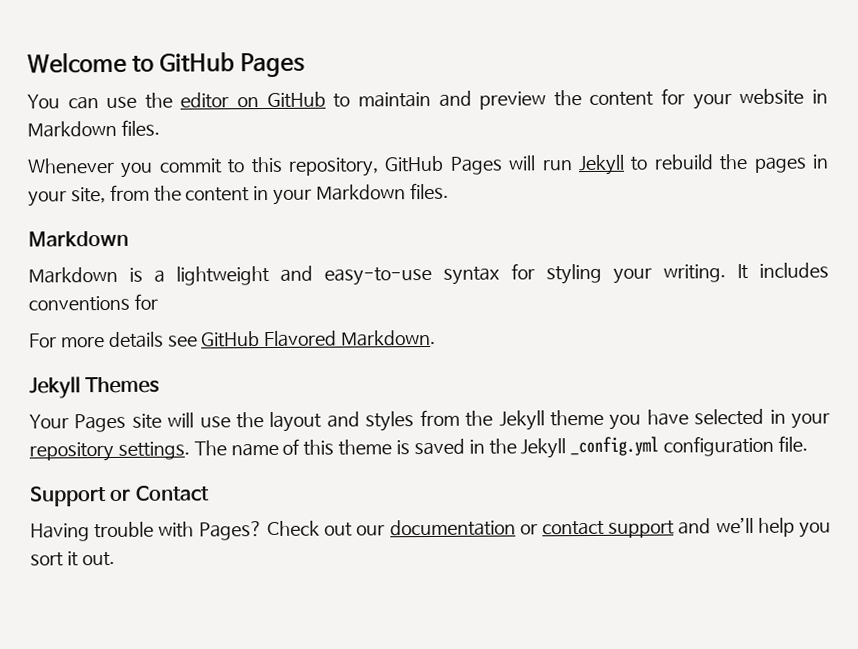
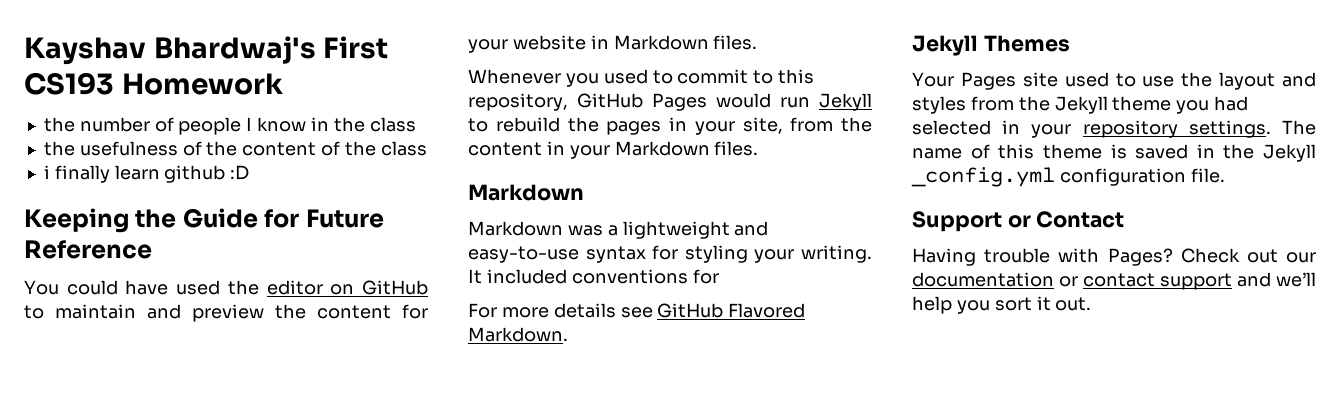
[27,51,306,78] [27,94,138,110] Welcome to GitHub Pages // You can use -> [24,36,389,65] [24,72,283,95] [43,117,416,135] [43,141,427,156] [43,165,250,183] [24,208,384,233] [24,240,152,259] [24,280,221,295] Kayshav Bhardwaj's First CS193 Homework // the number of people I know in the class // the usefulness of the content of the class // i finally learn github :D // Keeping the Guide for Future Reference // You could have used
(154, 170) none -> [603,69,673,84] used to
[508,155,537,171] will -> [716,93,771,108] would
[129,267,144,282] is -> [567,225,603,236] was
[758,262,829,278] includes -> [486,269,567,284] included
[167,412,195,428] will -> [1064,72,1136,87] used to
[646,409,689,426] have -> [1214,96,1249,111] had

